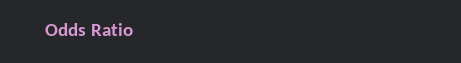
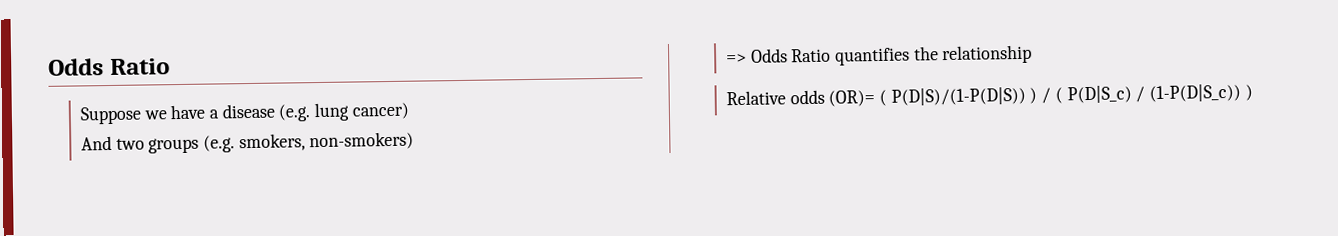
[45,23,133,36] Odds Ratio -> [48,58,170,76] [79,102,409,125] [80,131,415,154] [725,44,1033,66] [725,83,1253,107] Odds Ratio // Suppose we have a disease (e.g. lung cancer) // And two groups (e.g. smokers, non-smokers) // => Odds Ratio quantifies the relationship // Relative odds (OR)= ( P(D|S)/(1-P(D|S)) ) / ( P(D|S_c) / (1-P(D|S_c)) )

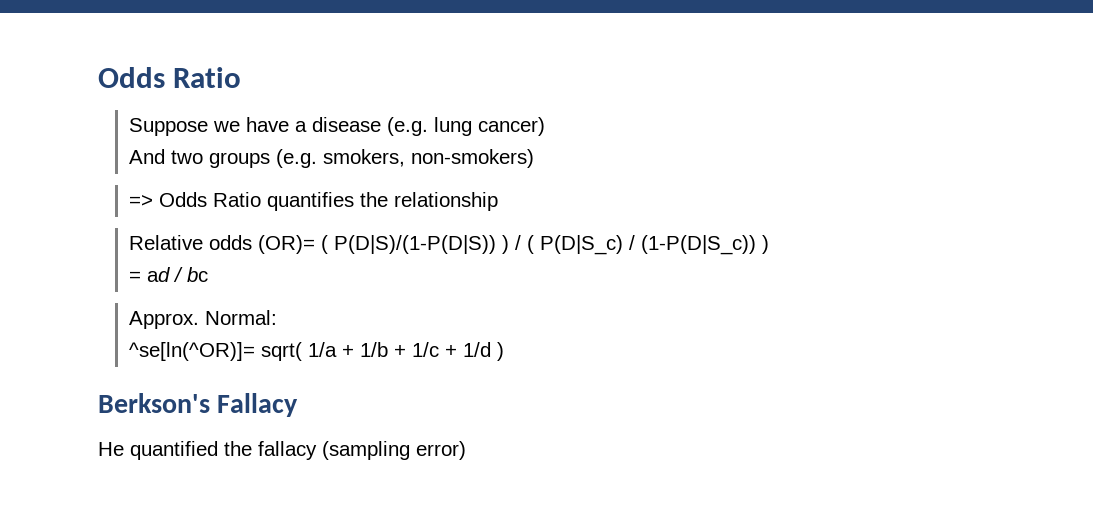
(1253, 92) none -> [128,267,208,282] [128,310,277,329] [128,342,504,361] [98,393,299,417] [98,441,466,460] // = ad / bc // Approx. Normal: // ^se[ln(^OR)]= sqrt( 1/a + 1/b + 1/c + 1/d ) // Berkson's Fallacy // He quantified the fallacy (sampling error)

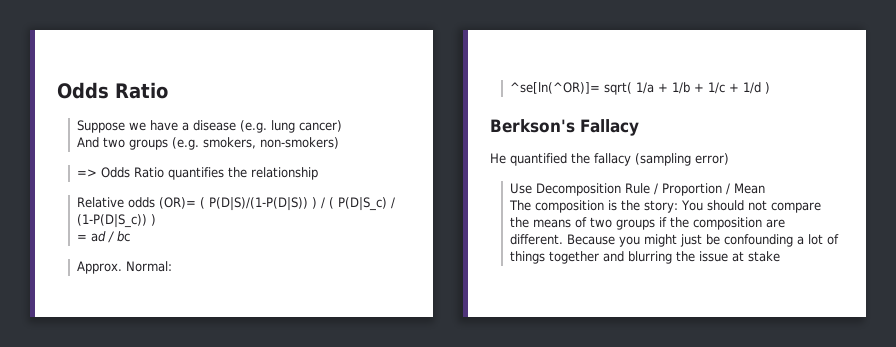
(466, 450) none -> [510,183,766,196] [509,200,822,213] [510,217,786,230] [510,234,840,247] [510,251,781,264] // Use Decomposition Rule / Proportion / Mean // The composition is the story: You should not compare the means of two groups if the composition are different. Because you might just be confounding a lot of things together and blurring the issue at stake

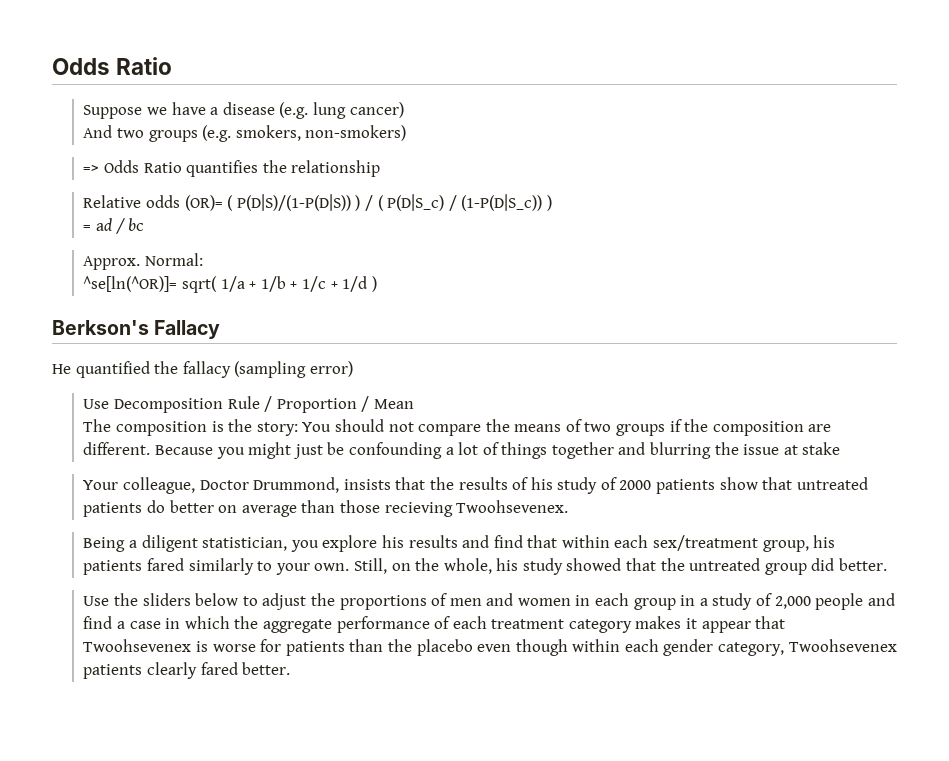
(781, 256) none -> [83,477,868,494] [83,500,569,517] [83,535,836,552] [83,558,888,575] [83,593,895,610] [83,616,786,633] [83,639,897,656] [83,662,291,679] // Your colleague, Doctor Drummond, insists that the results of his study of 2000 patients show that untreated patients do better on average than those recieving Twoohsevenex. // Being a diligent statistician, you explore his results and find that within each sex/treatment group, his patients fared similarly to your own. Still, on the whole, his study showed that the untreated group did better. // Use the sliders below to adjust the proportions of men and women in each group in a study of 2,000 people and find a case in which the aggregate performance of each treatment category makes it appear that Twoohsevenex is worse for patients than the placebo even though within each gender category, Twoohsevenex patients clearly fared better.

